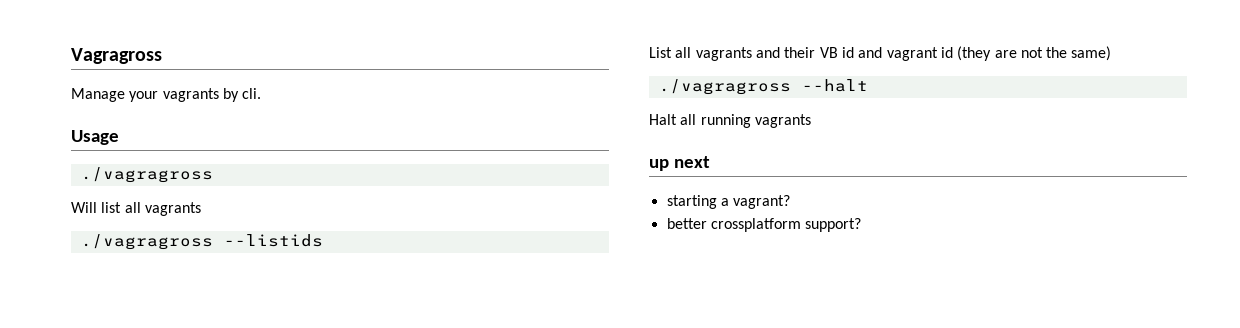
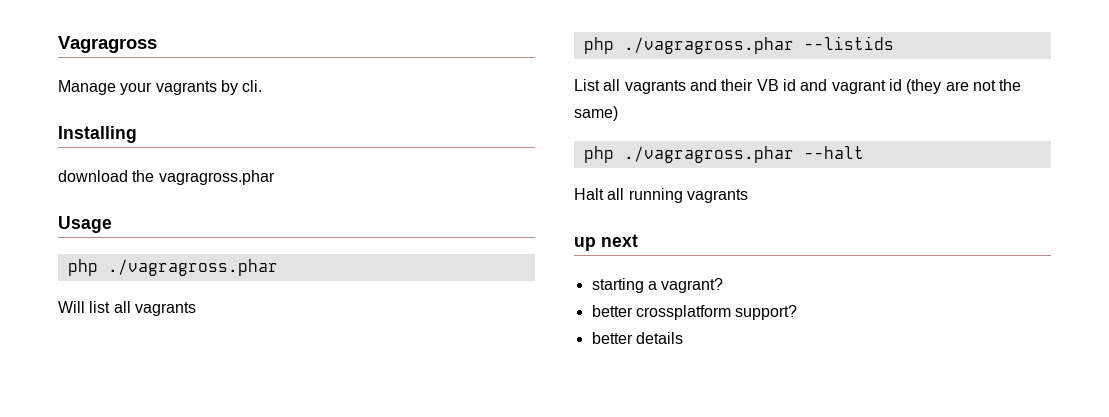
(262, 93) none -> [58,126,137,143] [58,170,275,185] // Installing // download the vagragross.phar
[80,167,213,183] ./vagragross -> [67,259,278,276] php ./vagragross.phar
[80,234,213,250] ./vagragross -> [583,37,794,54] php ./vagragross.phar
[658,79,791,95] ./vagragross -> [583,146,794,163] php ./vagragross.phar
(862, 225) none -> [591,332,683,344] // better details

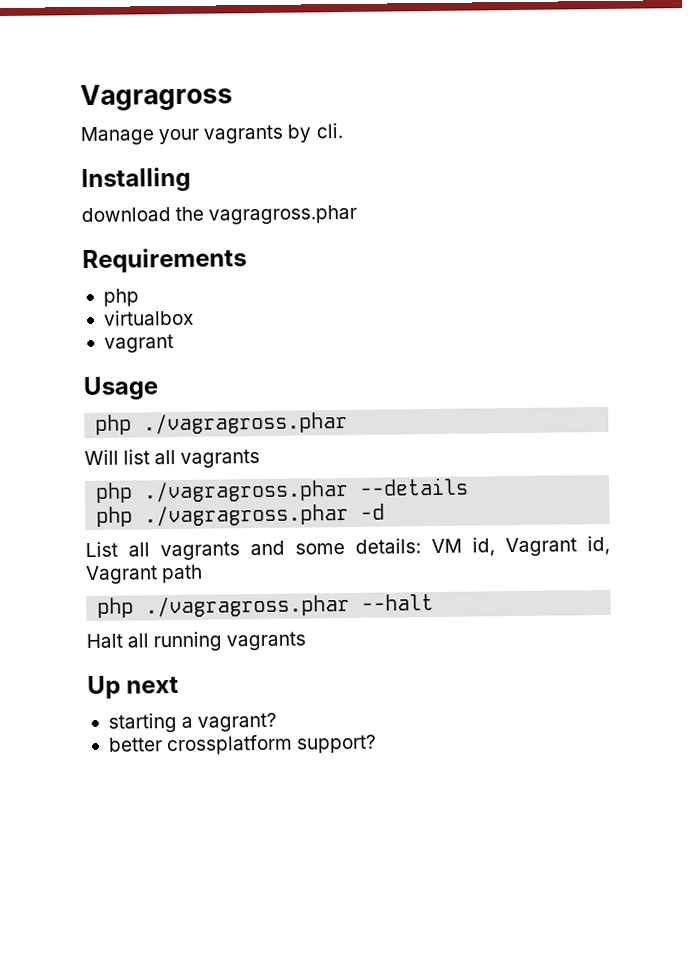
(275, 177) none -> [82,247,247,274] [102,288,139,307] [102,309,194,326] [103,334,174,353] // Requirements // php // virtualbox // vagrant
[803,36,894,50] --listids -> [359,477,470,496] [96,503,386,527] --details // php ./vagragross.phar -d
[721,79,1022,94] [574,106,618,121] their VB id and vagrant id (they are not the same) -> [295,535,610,557] [85,564,204,585] some details: VM id, Vagrant id, Vagrant path
[574,237,596,251] up -> [87,675,121,700] Up
[591,332,683,344] // better details -> (378, 744) none

